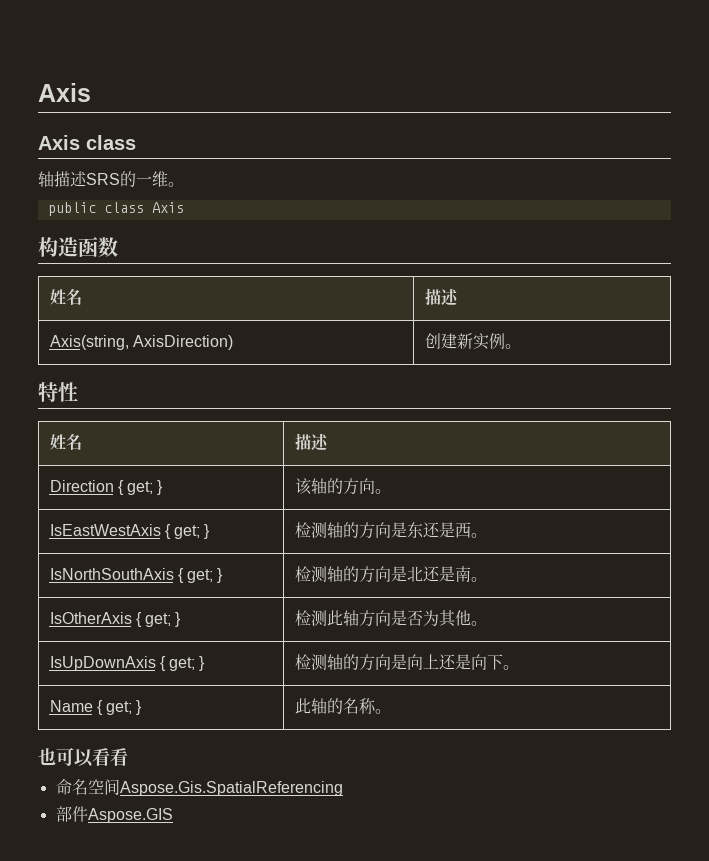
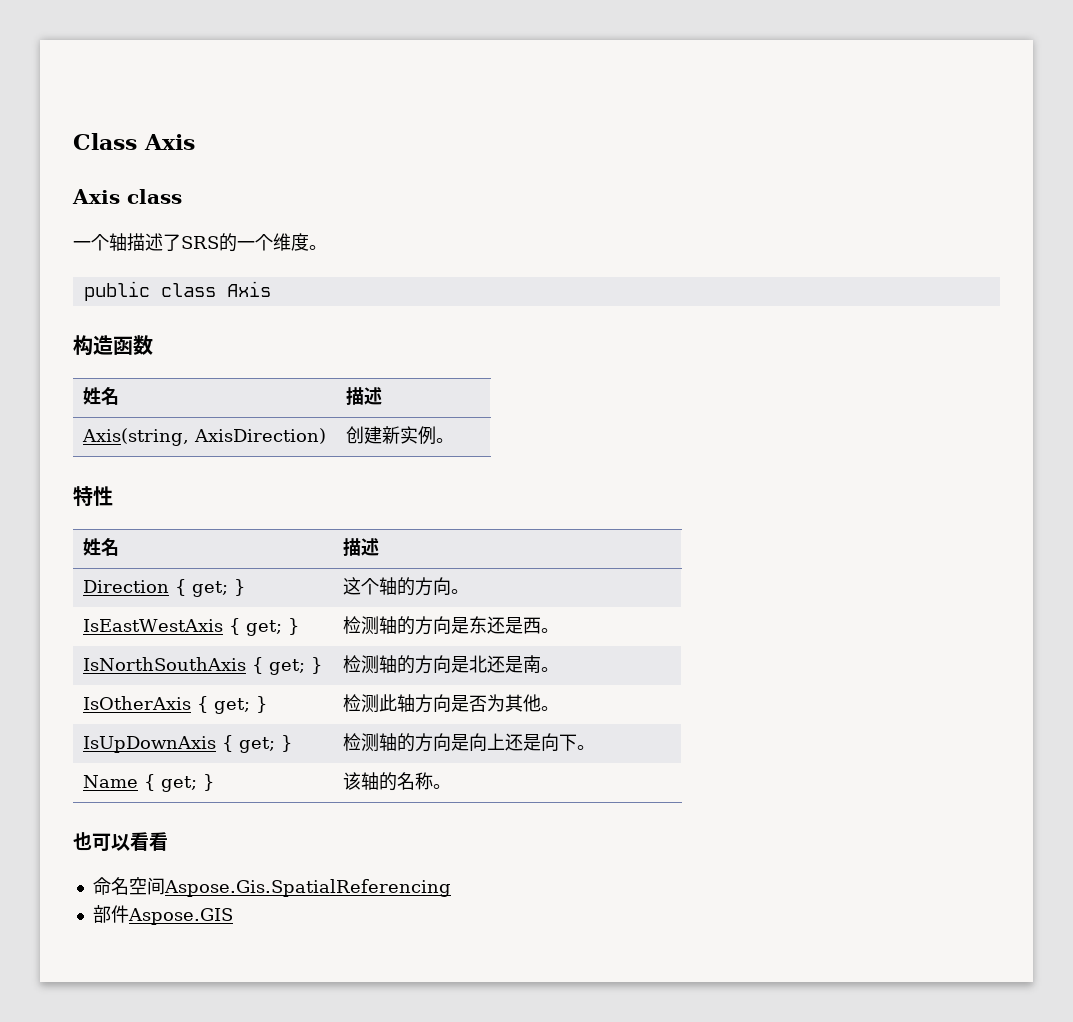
(38, 92) none -> [73,133,137,150] Class
[38,171,87,187] 轴描述 -> [73,233,181,251] 一个轴描述了
[152,171,168,187] 维 -> [255,233,309,251] 个维度
[294,478,312,495] 该 -> [342,577,379,595] 这个
[294,698,311,714] 此 -> [342,772,361,790] 该

